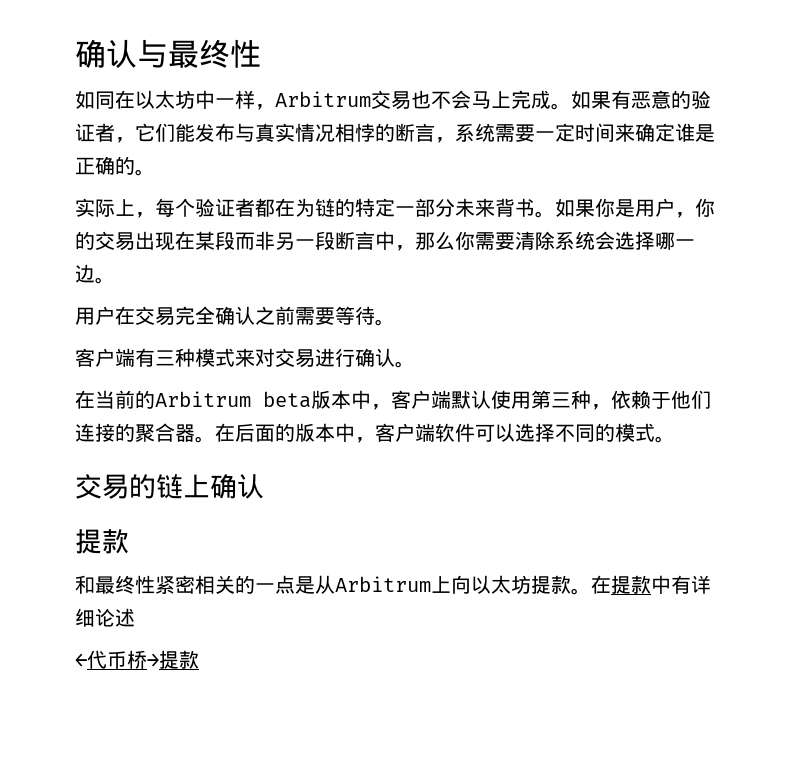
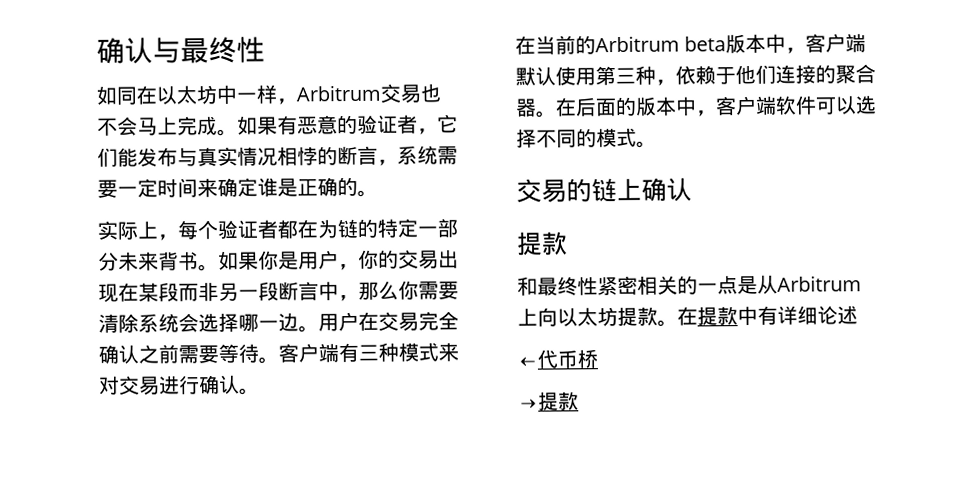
(115, 280) // -> (319, 329) none
(395, 322) // -> (279, 360) none
(147, 659) none -> (598, 359) //

